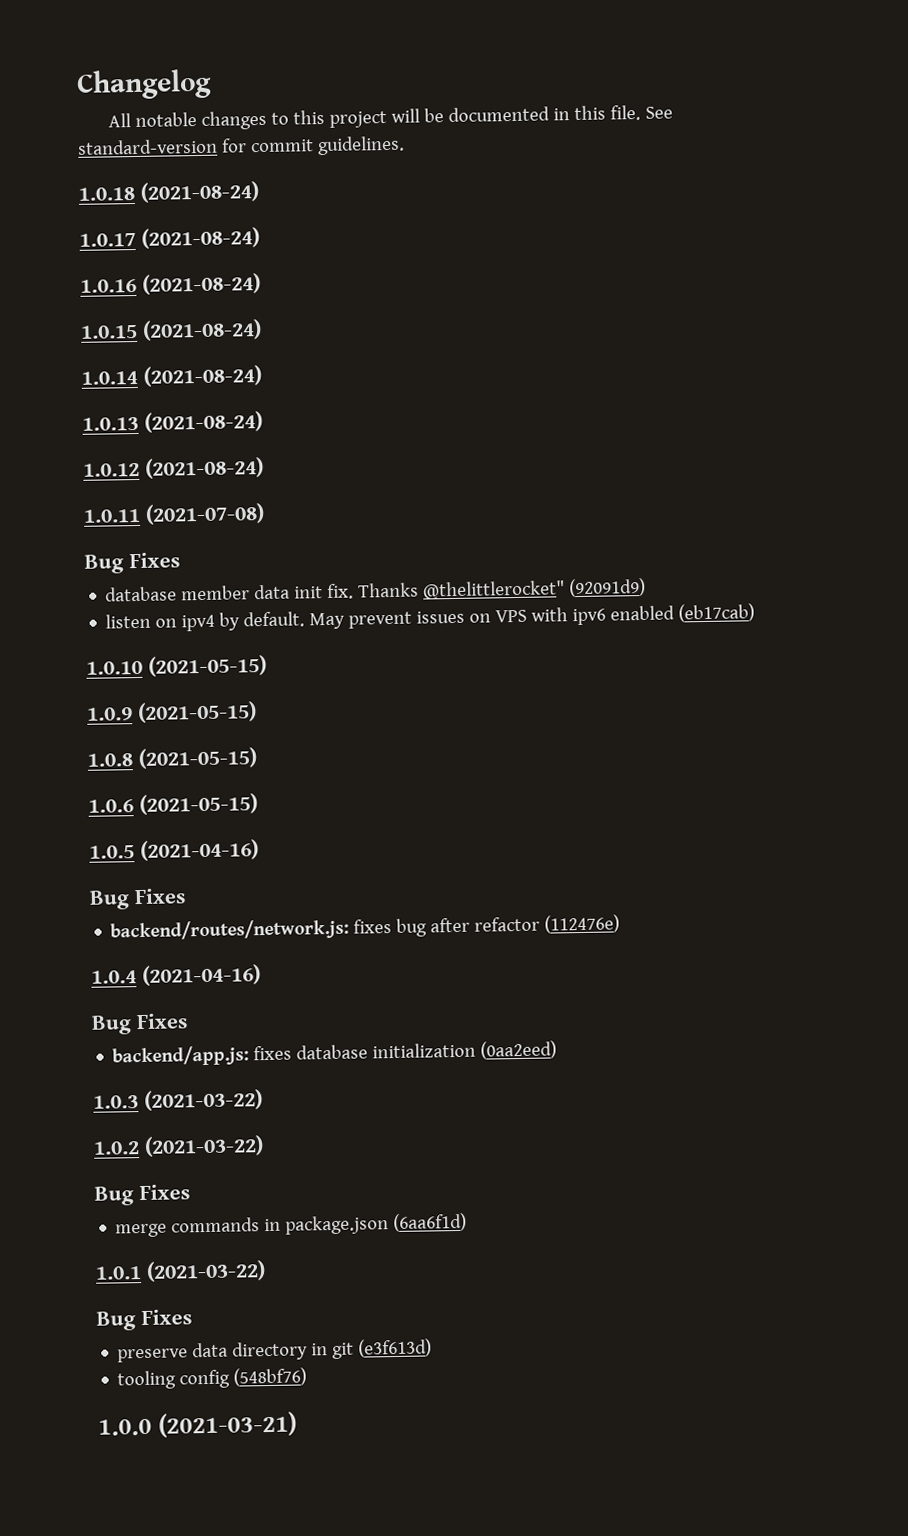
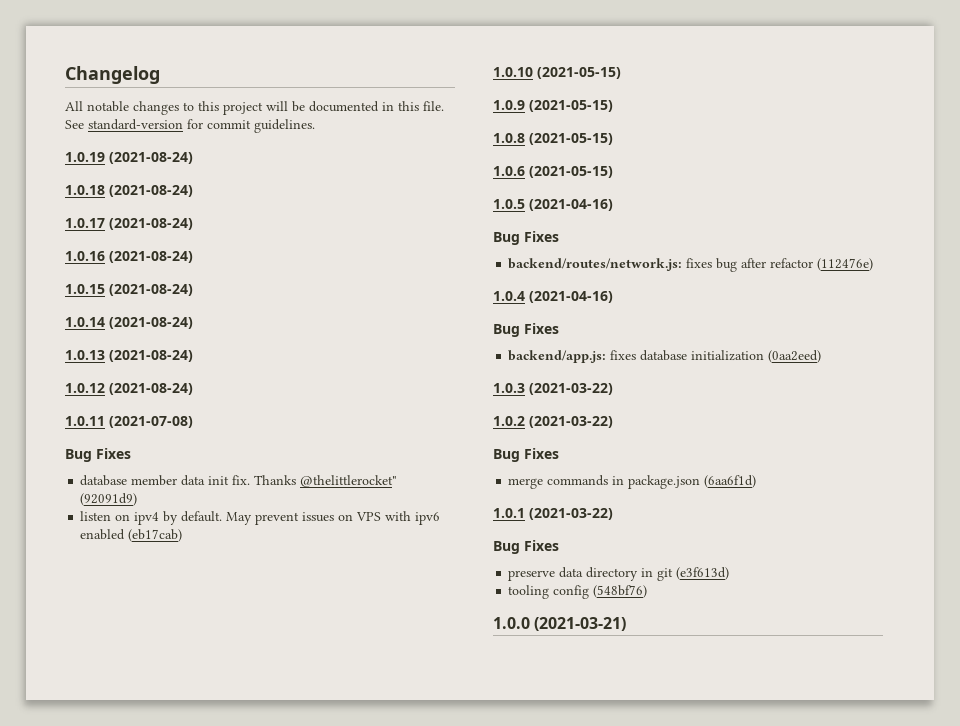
(405, 145) none -> [65,152,193,164] // 1.0.19 (2021-08-24)

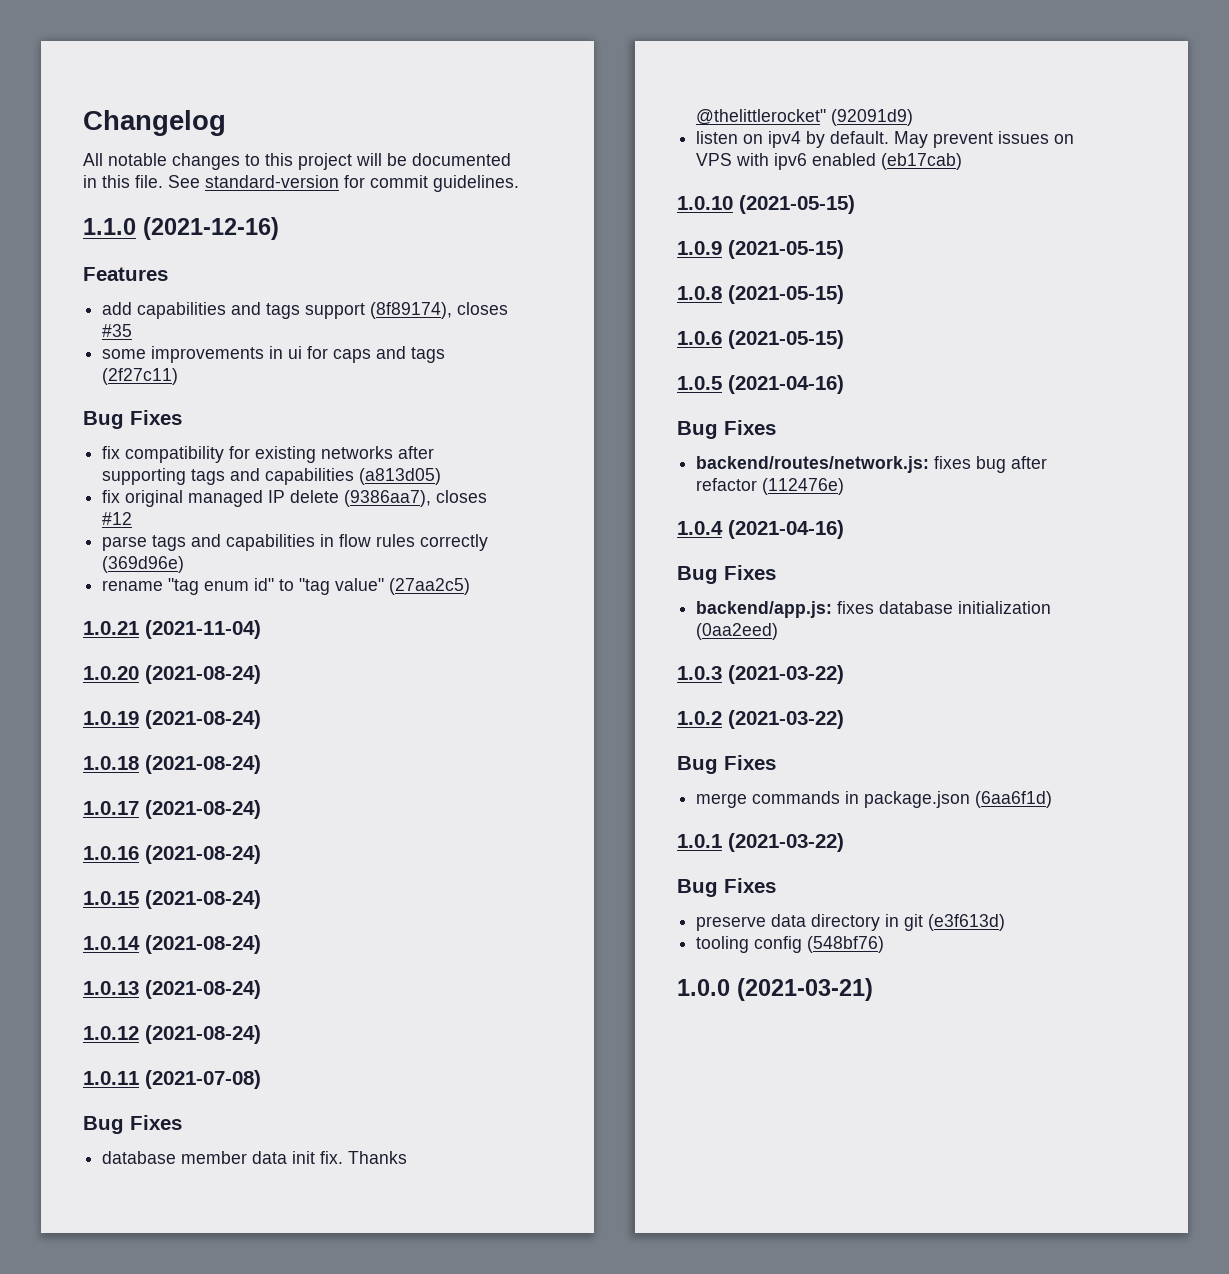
(315, 126) none -> [83,217,279,240] [83,267,168,281] [102,302,509,319] [102,324,133,337] [102,346,446,363] [102,368,179,385] [83,410,182,429] [102,446,435,463] [102,468,442,485] [102,490,488,507] [102,512,133,525] [102,534,489,551] [102,556,185,573] [102,578,471,595] [83,620,261,639] [83,665,261,684] // 1.1.0 (2021-12-16) // Features // add capabilities and tags support (8f89174), closes #35 // some improvements in ui for caps and tags (2f27c11) // Bug Fixes // fix compatibility for existing networks after supporting tags and capabilities (a813d05) // fix original managed IP delete (9386aa7), closes #12 // parse tags and capabilities in flow rules correctly (369d96e) // rename "tag enum id" to "tag value" (27aa2c5) // 1.0.21 (2021-11-04) // 1.0.20 (2021-08-24)

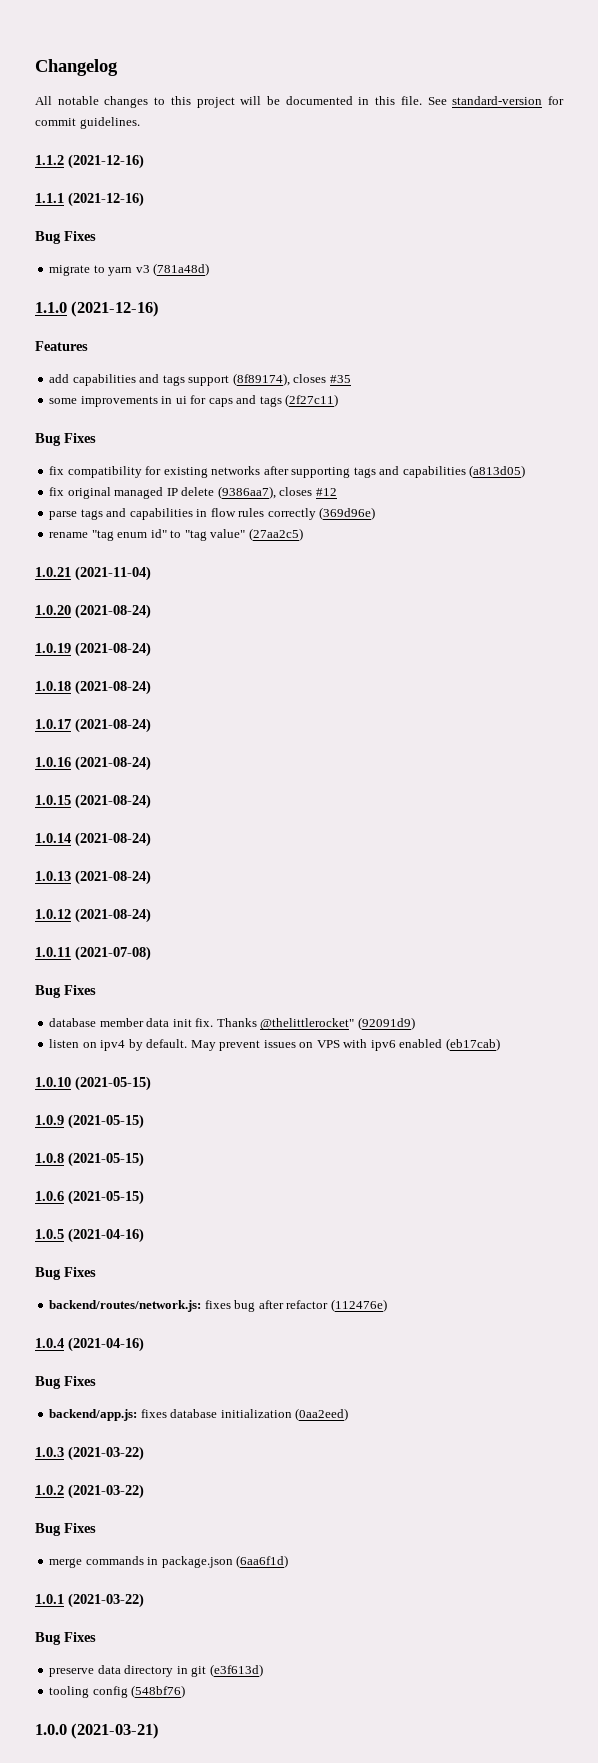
(519, 183) none -> [35,154,144,169] [35,192,144,207] [35,231,96,244] [49,263,210,276] // 1.1.2 (2021-12-16) // 1.1.1 (2021-12-16) // Bug Fixes // migrate to yarn v3 (781a48d)

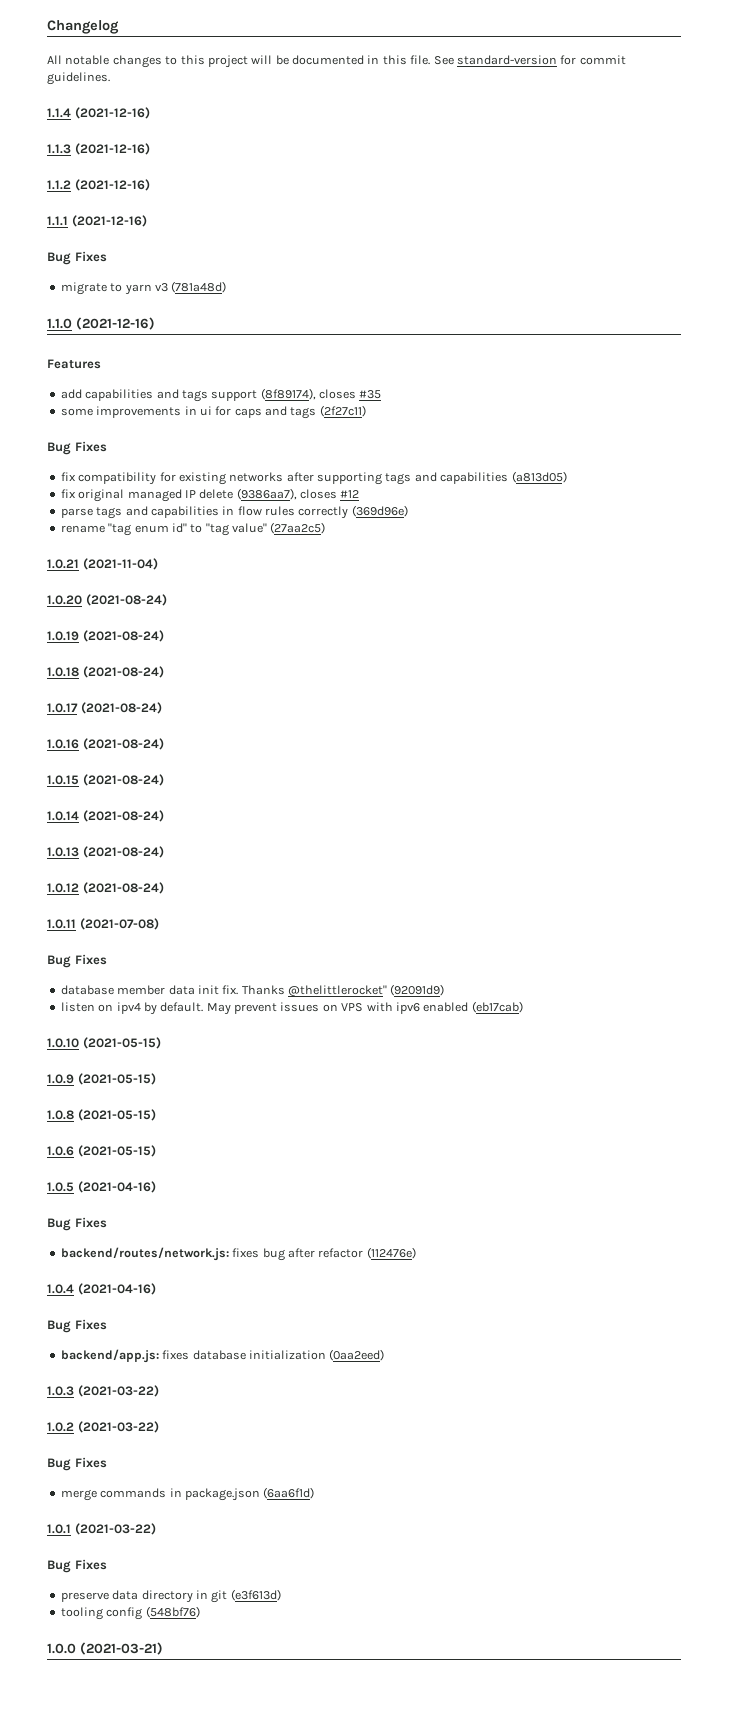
(140, 123) none -> [47,107,150,119] [47,143,150,155] // 1.1.4 (2021-12-16) // 1.1.3 (2021-12-16)

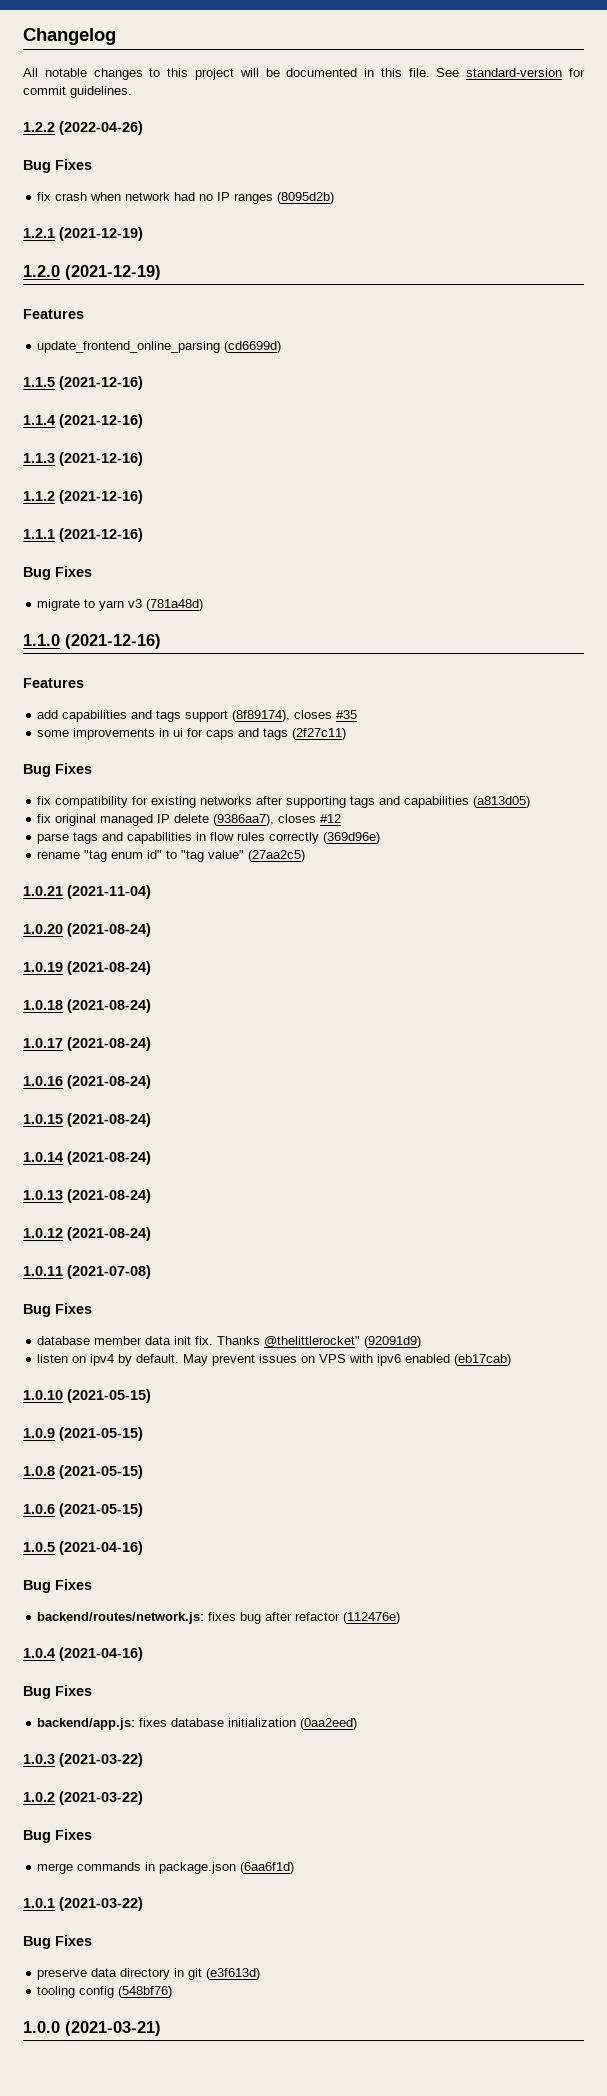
(110, 78) none -> [23,121,143,135] [23,159,92,173] [37,192,335,204] [23,227,143,241] [23,265,161,280] [23,309,84,319] [37,341,282,353] [23,376,143,390] // 1.2.2 (2022-04-26) // Bug Fixes // fix crash when network had no IP ranges (8095d2b) // 1.2.1 (2021-12-19) // 1.2.0 (2021-12-19) // Features // update_frontend_online_parsing (cd6699d) // 1.1.5 (2021-12-16)

